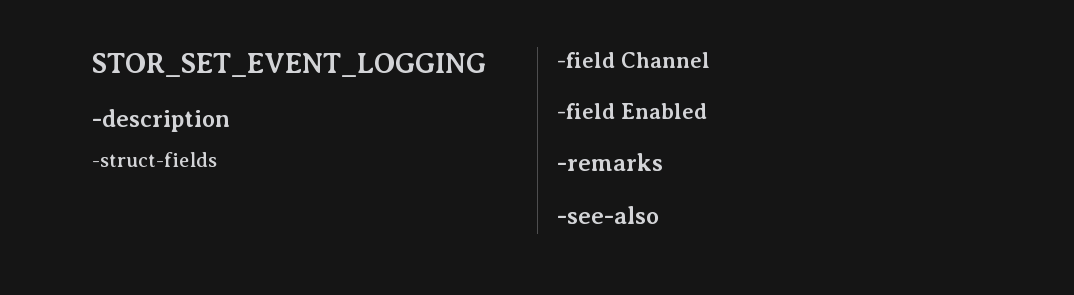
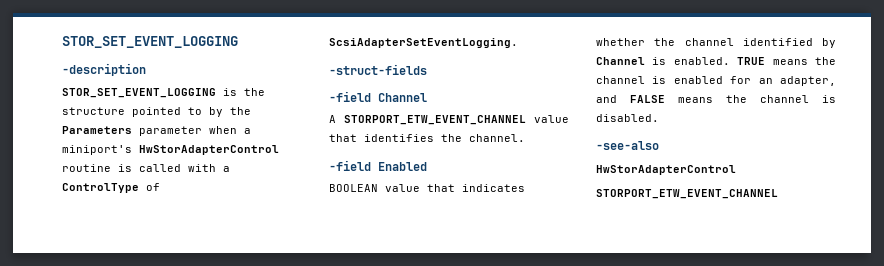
[92,152,217,167] [557,52,710,68] [557,103,707,119] [557,153,663,171] -struct-fields // -field Channel // -field Enabled // -remarks -> [62,88,265,98] [62,107,251,117] [62,126,251,136] [62,145,279,155] [62,164,230,172] [62,183,160,193] [329,38,518,48] [329,64,427,75] [329,91,427,102] [329,115,569,125] [329,134,525,142] [329,160,427,171] [329,184,525,192] [596,38,836,48] [596,57,836,65] [596,76,836,86] [596,95,836,103] [596,114,659,122] STOR_SET_EVENT_LOGGING is the structure pointed to by the Parameters parameter when a miniport's HwStorAdapterControl routine is called with a ControlType of ScsiAdapterSetEventLogging. // -struct-fields // -field Channel // A STORPORT_ETW_EVENT_CHANNEL value that identifies the channel. // -field Enabled // BOOLEAN value that indicates whether the channel identified by Channel is enabled. TRUE means the channel is enabled for an adapter, and FALSE means the channel is disabled.
(659, 215) none -> [596,165,736,175] [596,189,778,199] // HwStorAdapterControl // STORPORT_ETW_EVENT_CHANNEL

